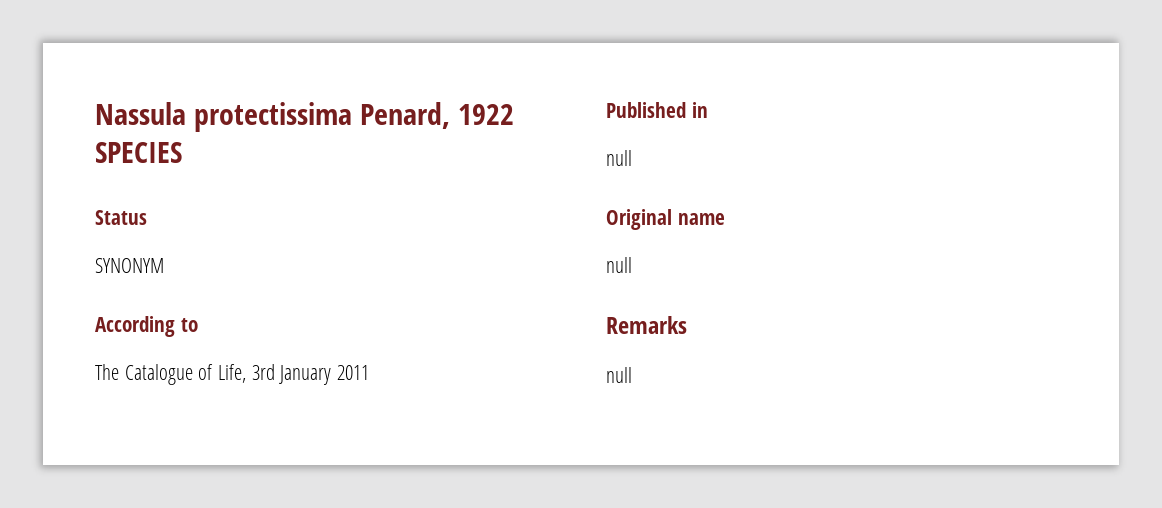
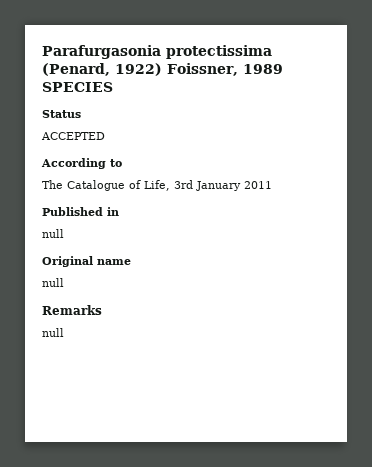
[95,102,514,132] Nassula protectissima Penard, 1922 -> [42,45,272,59] [42,63,283,76] Parafurgasonia protectissima (Penard, 1922) Foissner, 1989
[95,258,164,273] SYNONYM -> [41,132,105,140] ACCEPTED

